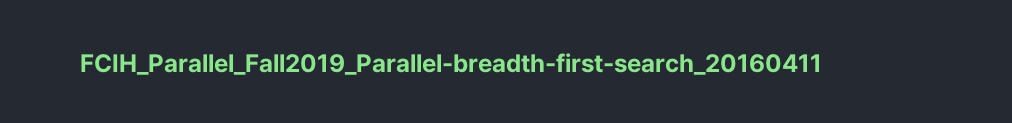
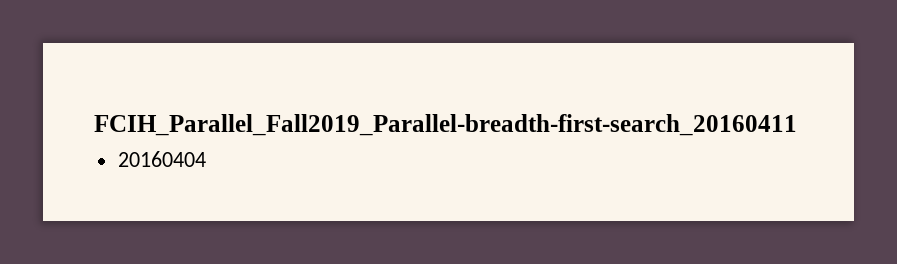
(822, 64) none -> [117,151,206,167] // 20160404

